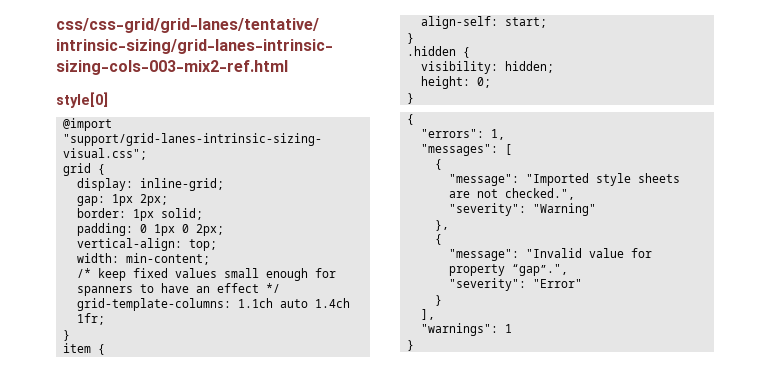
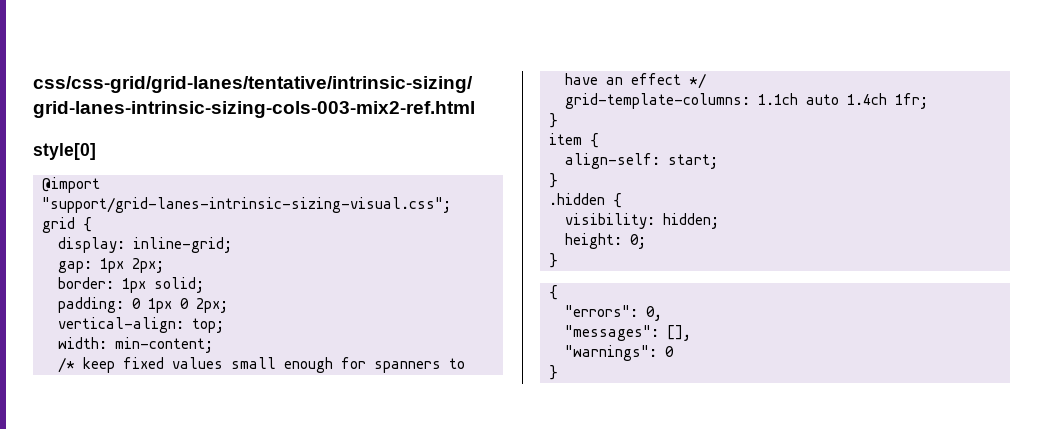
[490,129,505,140] 1, -> [646,306,662,321] 0,
[504,144,512,155] [434,159,442,170] [448,173,680,186] [448,188,575,200] [448,203,596,216] [434,220,449,231] [434,234,442,245] [448,248,652,261] [448,264,568,276] [448,278,582,291] [434,295,442,306] [420,309,435,320] [420,323,512,336] [ // { // "message": "Imported style sheets are not checked.", // "severity": "Warning" // }, // { // "message": "Invalid value for property “gap”.", // "severity": "Error" // } // ], // "warnings": 1 -> [667,325,691,341] [565,345,674,361] [], // "warnings": 0

